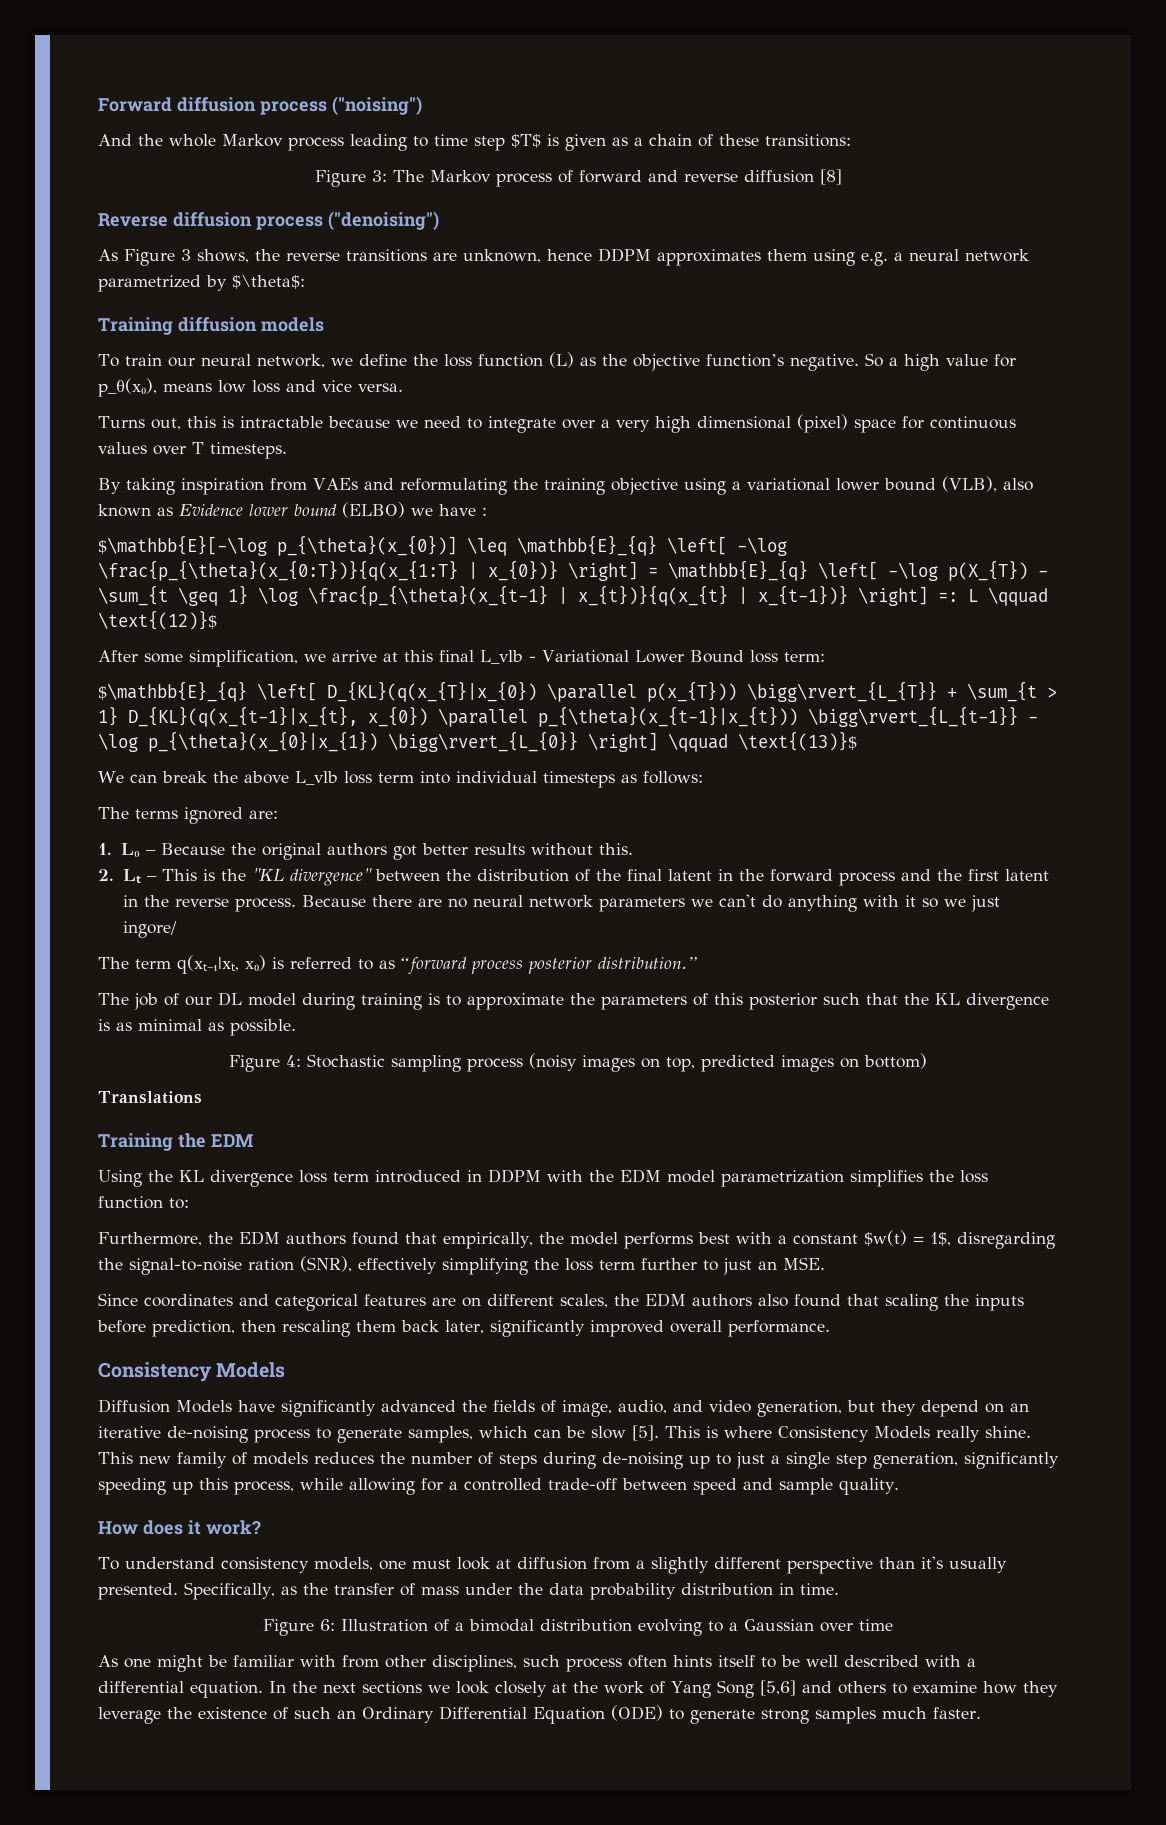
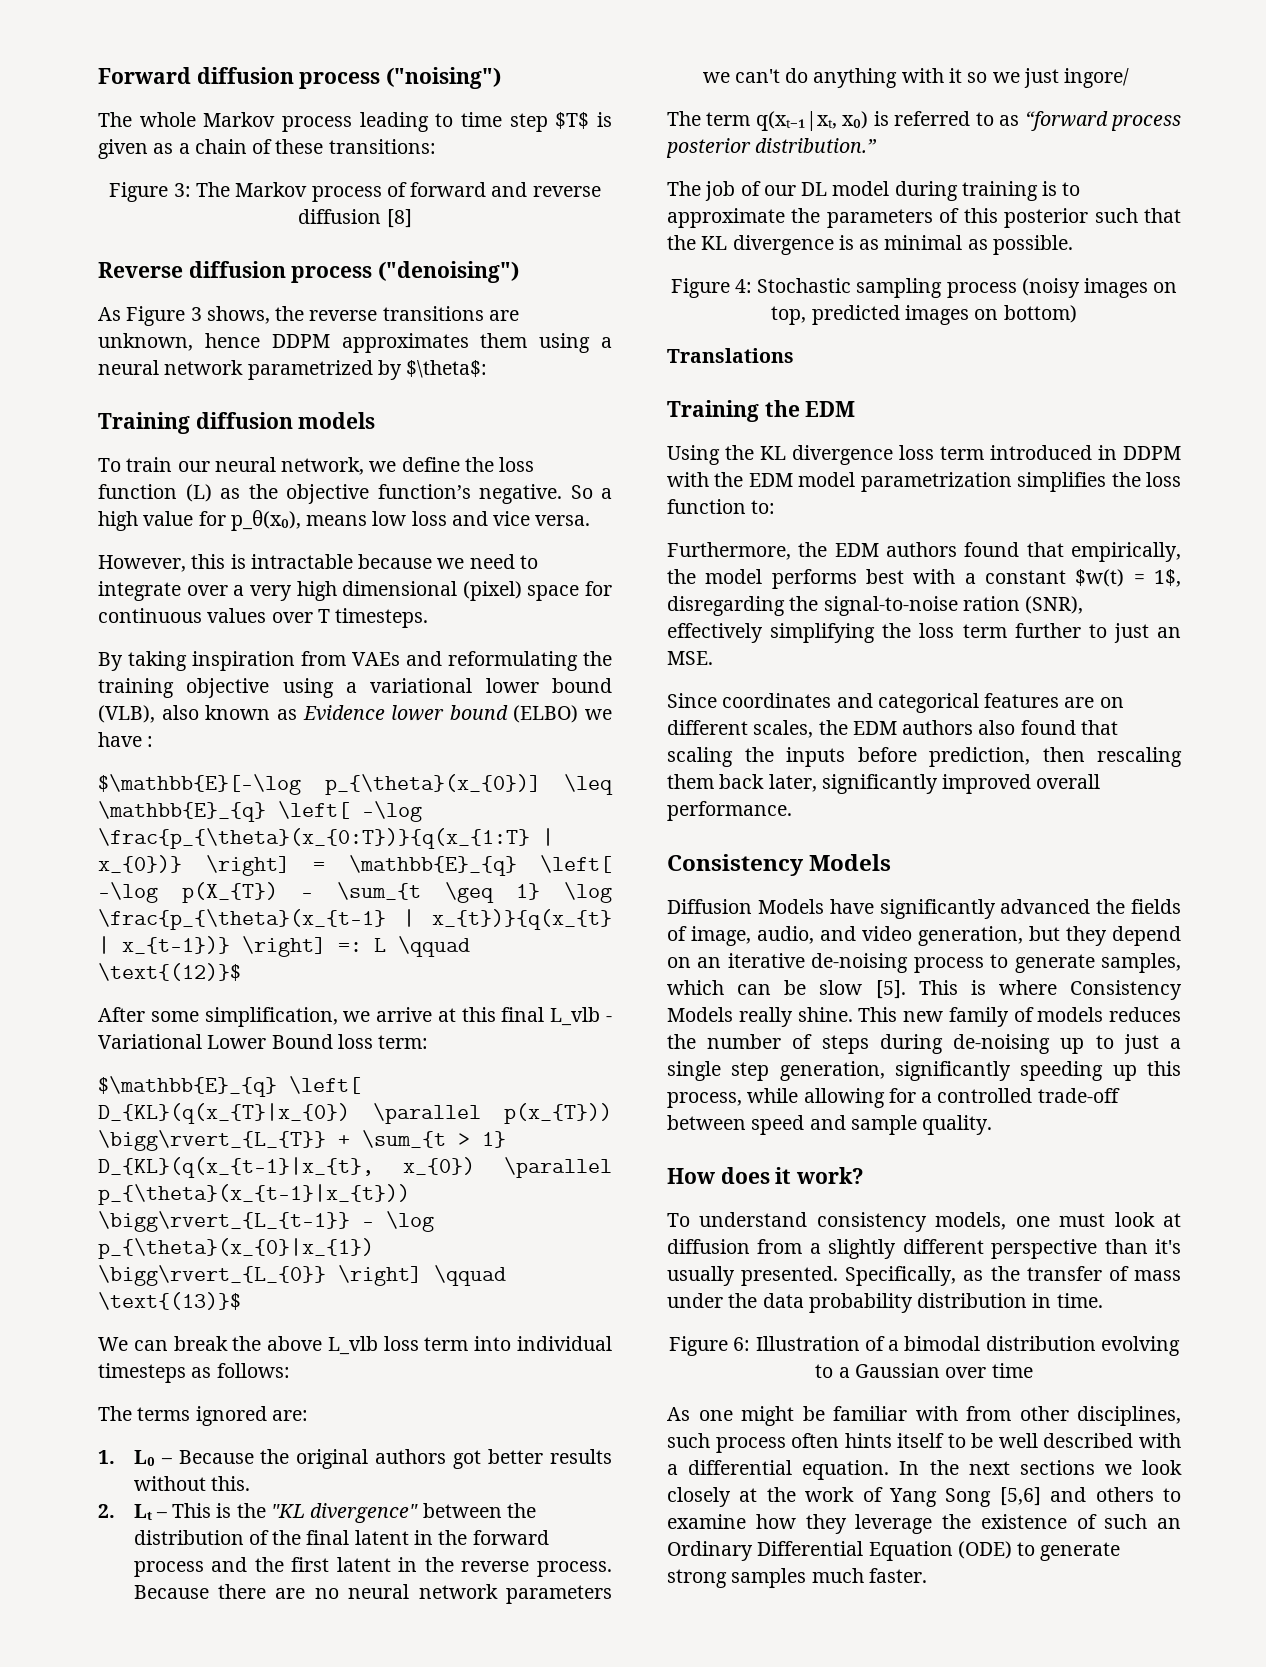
[98,134,163,146] And the -> [98,112,132,127] The
[861,252,888,266] e.g. -> (591, 343) none
[98,416,181,430] Turns out, -> [98,555,186,572] However,

